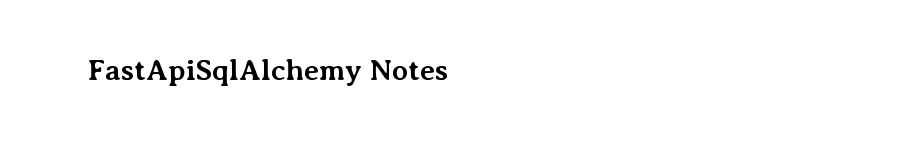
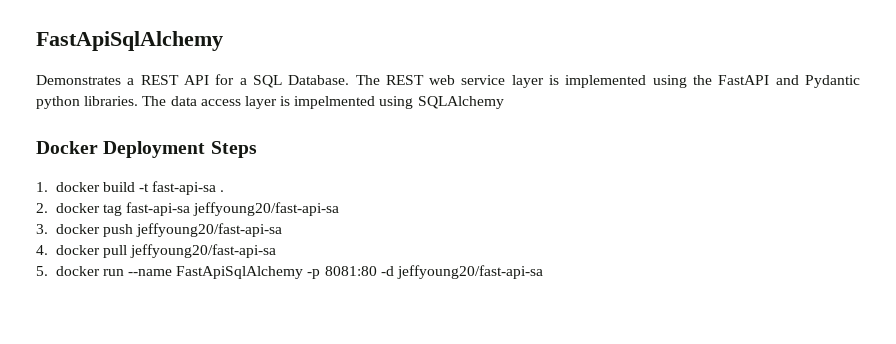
[88,59,448,86] FastApiSqlAlchemy Notes -> [36,31,223,51] [36,74,860,88] [36,96,504,109] [36,141,257,158] [36,181,225,195] [36,202,340,216] [36,223,283,237] [36,244,277,258] [36,265,544,279] FastApiSqlAlchemy // Demonstrates a REST API for a SQL Database. The REST web service layer is implemented using the FastAPI and Pydantic python libraries. The data access layer is impelmented using SQLAlchemy // Docker Deployment Steps // 1. docker build -t fast-api-sa . // 2. docker tag fast-api-sa jeffyoung20/fast-api-sa // 3. docker push jeffyoung20/fast-api-sa // 4. docker pull jeffyoung20/fast-api-sa // 5. docker run --name FastApiSqlAlchemy -p 8081:80 -d jeffyoung20/fast-api-sa

